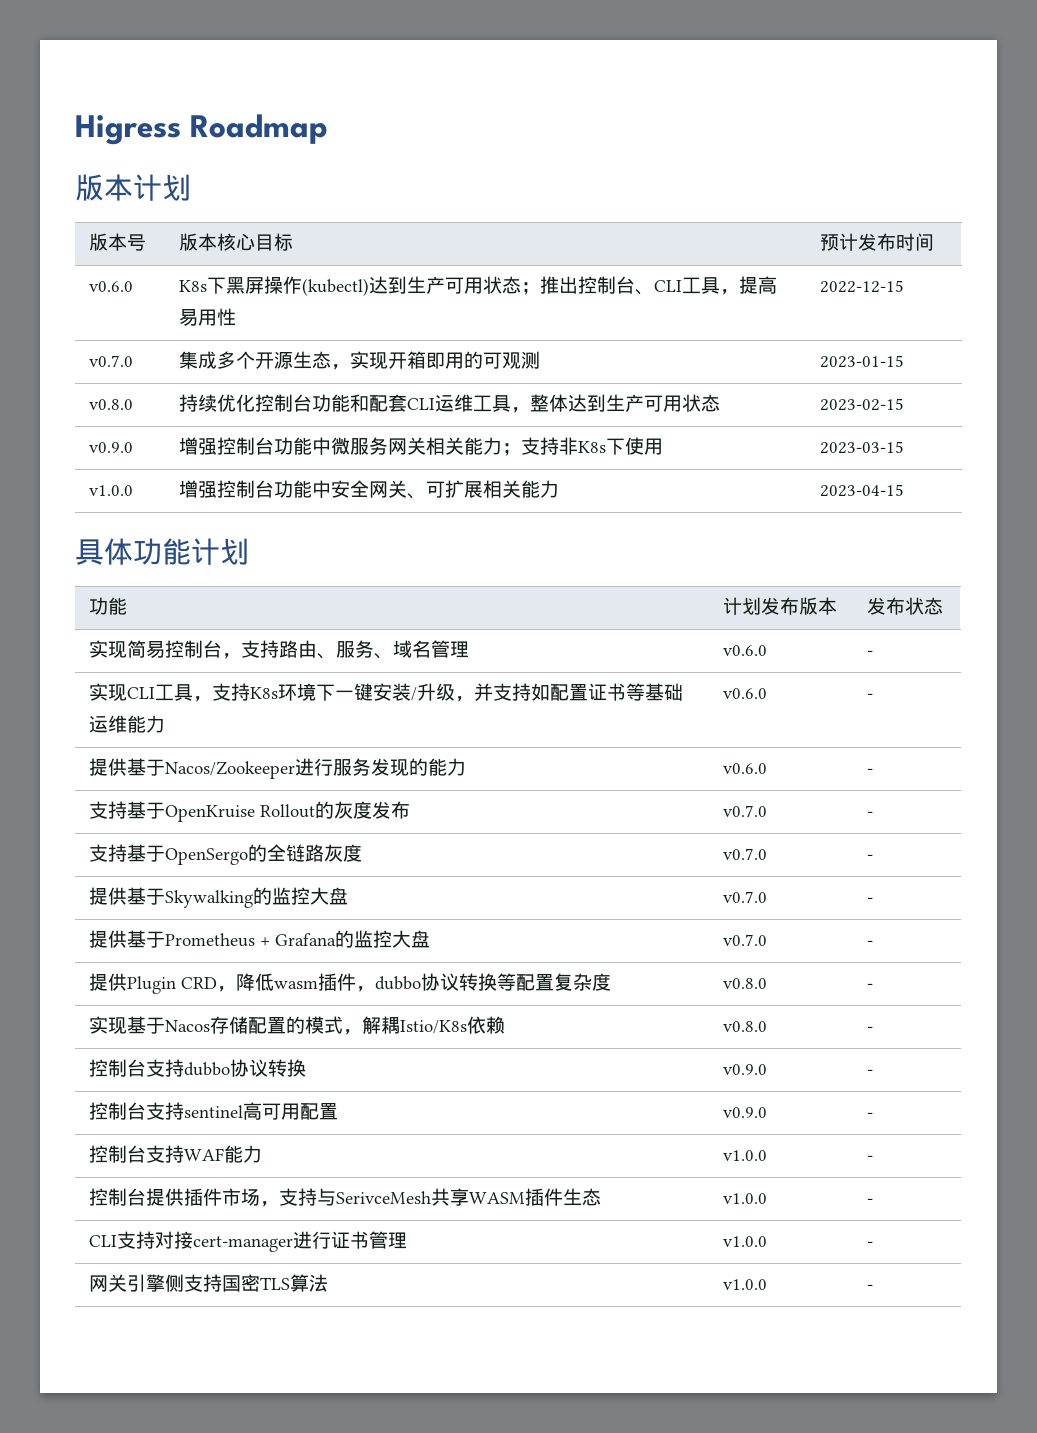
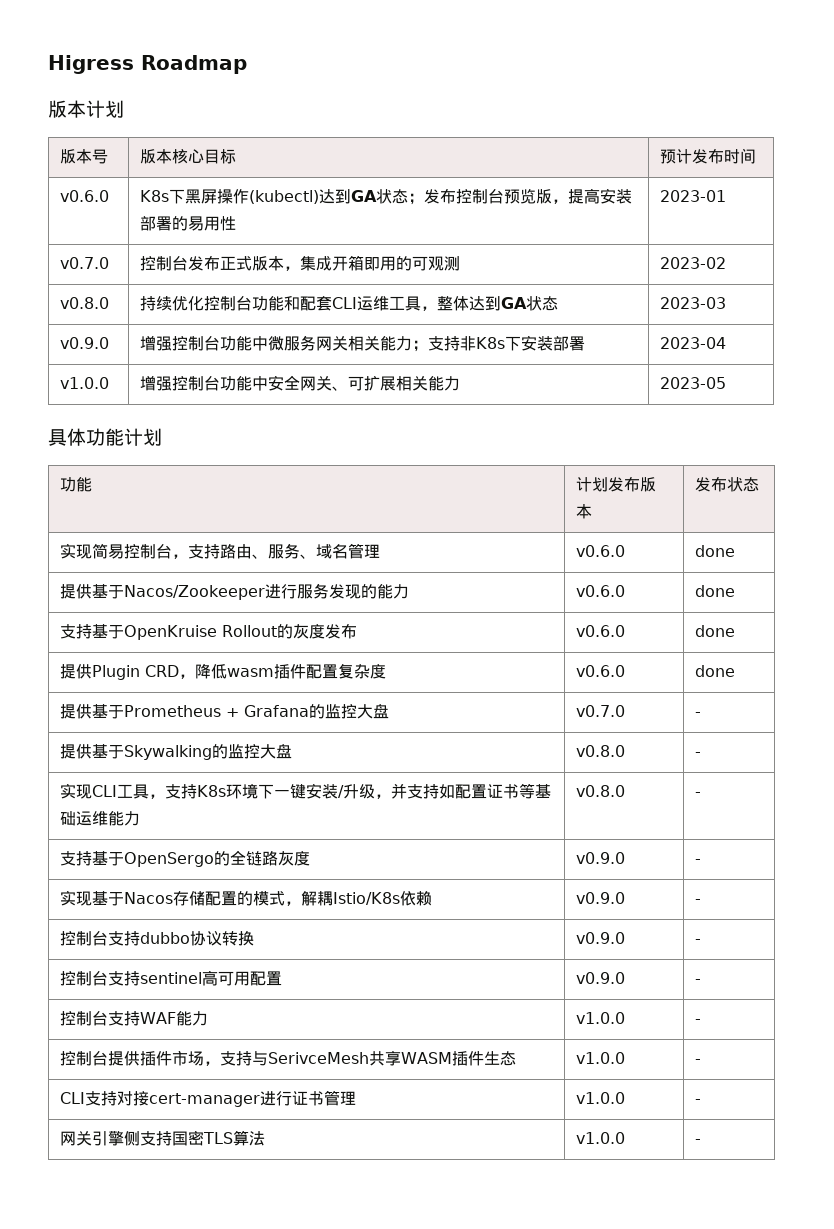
[406,276,777,295] 生产可用状态；推出控制台、CLI工具，提高 -> [351,188,633,205] [140,216,189,231] GA状态；发布控制台预览版，提高安装部署的
[819,280,904,293] [88,355,133,367] [178,351,388,370] 2022-12-15 // v0.7.0 | 集成多个开源生态，实现 -> [660,190,727,202] [60,257,110,269] [140,255,333,271] 2023-01 // v0.7.0 | 控制台发布正式版本，集成
[819,355,904,368] 2023-01-15 -> [660,257,727,269] 2023-02
[605,394,682,412] 生产可用 -> [501,297,528,309] GA
[819,398,904,411] 2023-02-15 -> [660,297,727,309] 2023-03
[624,437,663,455] [819,441,904,454] 使用 | 2023-03-15 -> [521,335,586,351] [660,337,727,349] 安装部署 | 2023-04
[819,484,904,497] 2023-04-15 -> [660,377,727,389] 2023-05
(767, 650) none -> [695,545,736,557] [60,583,410,600] [576,585,626,597] [695,585,736,597] [60,623,358,640] [576,625,626,637] [695,625,736,637] [60,664,387,680] [576,665,626,677] [695,665,736,677] [60,704,390,719] [576,705,626,717] [695,712,702,717] [60,744,293,760] [576,745,626,757] | done // 提供基于Nacos/Zookeeper进行服务发现的能力 | v0.6.0 | done // 支持基于OpenKruise Rollout的灰度发布 | v0.6.0 | done // 提供Plugin CRD，降低wasm插件配置复杂度 | v0.6.0 | done // 提供基于Prometheus + Grafana的监控大盘 | v0.7.0 | - // 提供基于Skywalking的监控大盘 | v0.8.0
[722,688,767,699] [866,693,873,699] [88,758,466,779] [722,763,767,774] [866,768,873,774] [88,801,410,822] [722,805,767,817] v0.6.0 | - // 提供基于Nacos/Zookeeper进行服务发现的能力 | v0.6.0 | - // 支持基于OpenKruise Rollout的灰度发布 | v0.7.0 -> [576,785,626,797] v0.8.0
[722,848,767,860] [866,854,873,860] [88,887,348,908] [722,891,767,903] [866,897,873,903] [88,930,430,948] [722,934,767,946] [866,940,873,946] [88,973,611,994] [722,978,767,989] v0.7.0 | - // 提供基于Skywalking的监控大盘 | v0.7.0 | - // 提供基于Prometheus + Grafana的监控大盘 | v0.7.0 | - // 提供Plugin CRD，降低wasm插件，dubbo协议转换等配置复杂度 | v0.8.0 -> [576,852,626,864] v0.9.0
[722,1021,767,1032] v0.8.0 -> [576,892,626,904] v0.9.0

